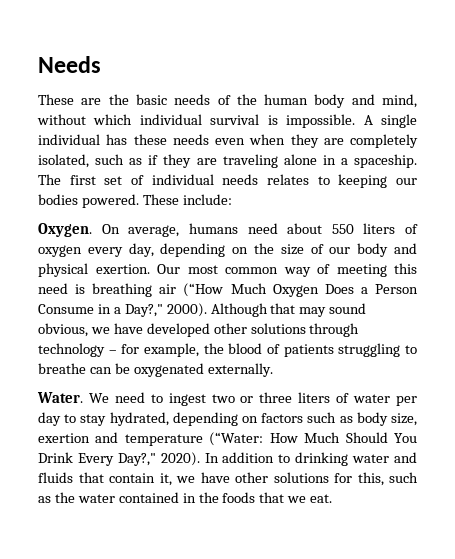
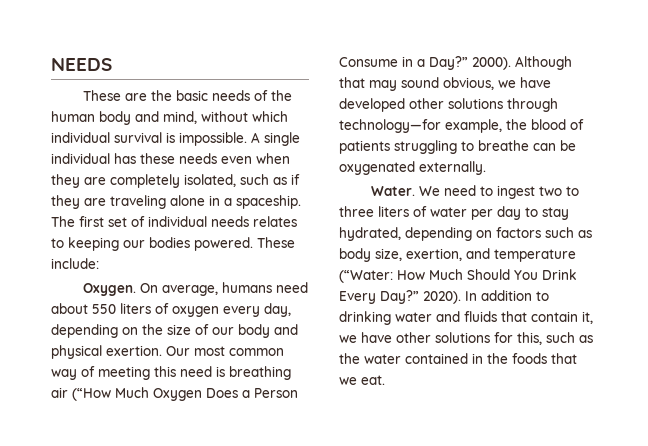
[38,56,101,73] Needs -> [51,58,112,71] NEEDS
[124,304,163,317] Day?," -> [429,56,468,70] Day?”
[38,343,140,357] technology – for -> [339,119,441,133] technology—for
[240,396,254,403] or -> [566,186,580,196] to
[38,433,90,443] exertion -> [406,248,462,261] exertion,
[117,453,156,466] Day?," -> [380,290,419,304] Day?”

